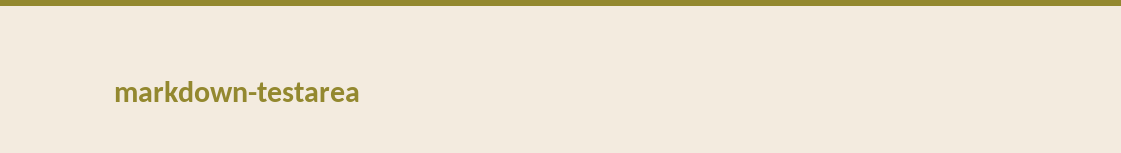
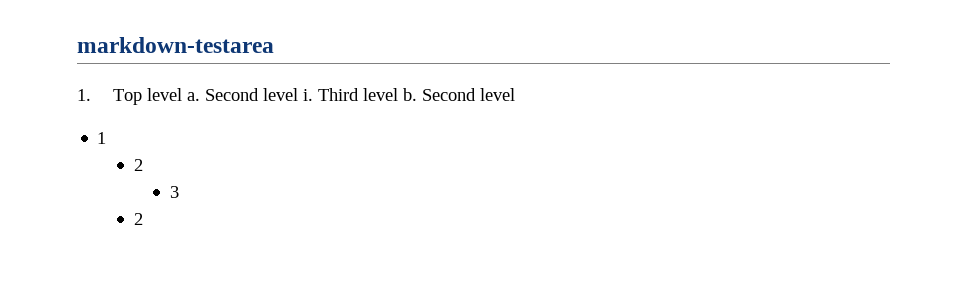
(360, 91) none -> [77,88,516,105] [97,132,107,144] [133,159,143,171] [169,186,179,198] [133,213,143,225] // 1. Top level a. Second level i. Third level b. Second level // 1 // 2 // 3 // 2

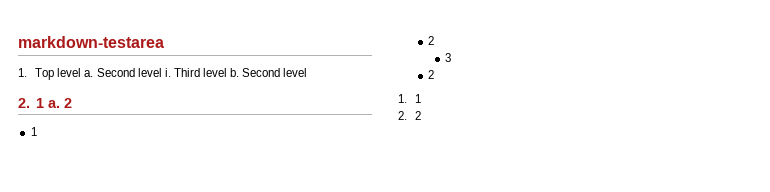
(516, 94) none -> [18,98,72,108] // 2. 1 a. 2
(143, 219) none -> [398,94,422,103] [398,111,422,120] // 1. 1 // 2. 2

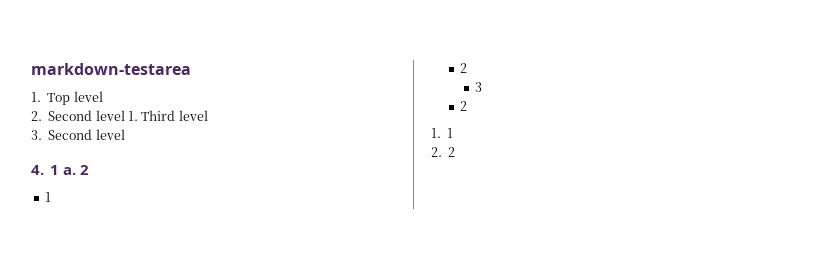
[84,68,171,77] a. Second level i. -> [31,110,138,121] // 2. Second level 1.
[230,68,240,77] b. -> [31,130,42,140] // 3.
[18,98,30,108] 2. -> [31,165,44,175] 4.

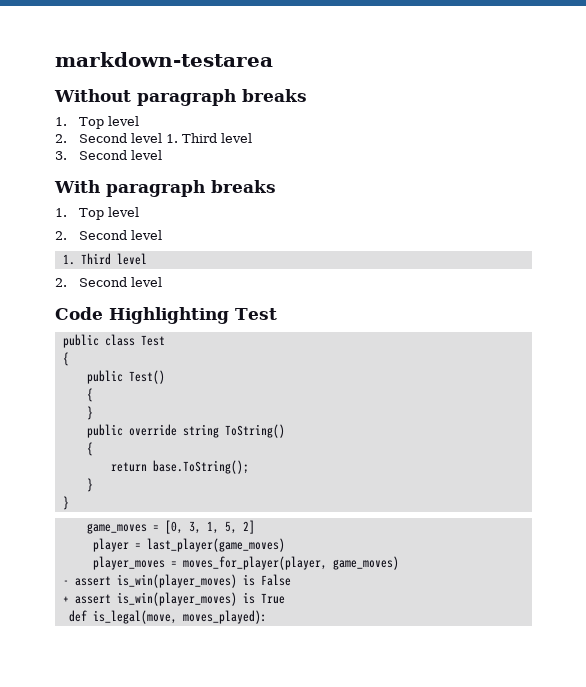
(191, 69) none -> [54,89,307,106] // Without paragraph breaks
[31,165,90,175] [44,192,51,202] [460,63,468,73] [475,82,483,92] [460,101,468,111] [431,128,454,138] [431,147,456,157] 4. 1 a. 2 // 1 // 2 // 3 // 2 // 1. 1 // 2. 2 -> [54,180,276,197] [55,207,139,220] [55,230,162,240] [62,253,147,265] [55,277,162,287] [55,307,277,324] [62,334,165,348] [62,352,69,366] [86,370,165,384] [86,388,93,402] [86,406,93,420] [86,424,285,438] [86,442,93,456] [110,460,249,474] [86,478,93,492] [62,496,69,510] [86,520,255,534] [92,538,285,552] [92,556,399,570] [62,574,291,588] [62,592,285,606] [68,610,267,624] With paragraph breaks // 1. Top level // 2. Second level // 1. Third level // 2. Second level // Code Highlighting Test // public class Test // { // public Test() // { // } // public override string ToString() // { // return base.ToString(); // } // } // game_moves = [0, 3, 1, 5, 2] // player = last_player(game_moves) // player_moves = moves_for_player(player, game_moves) // - assert is_win(player_moves) is False // + assert is_win(player_moves) is True // def is_legal(move, moves_played):

